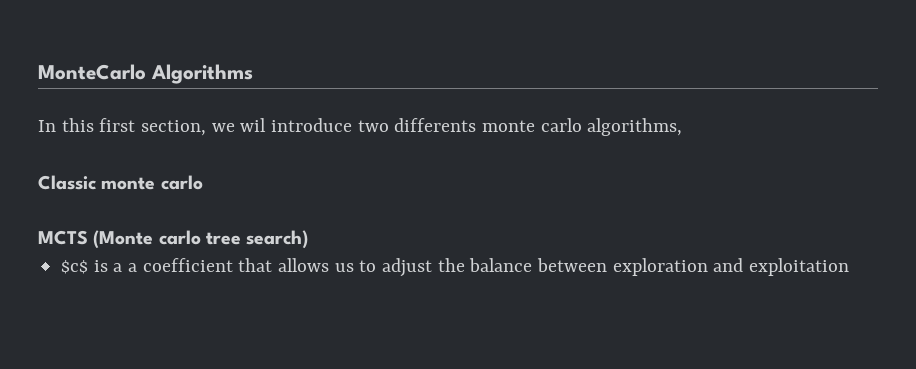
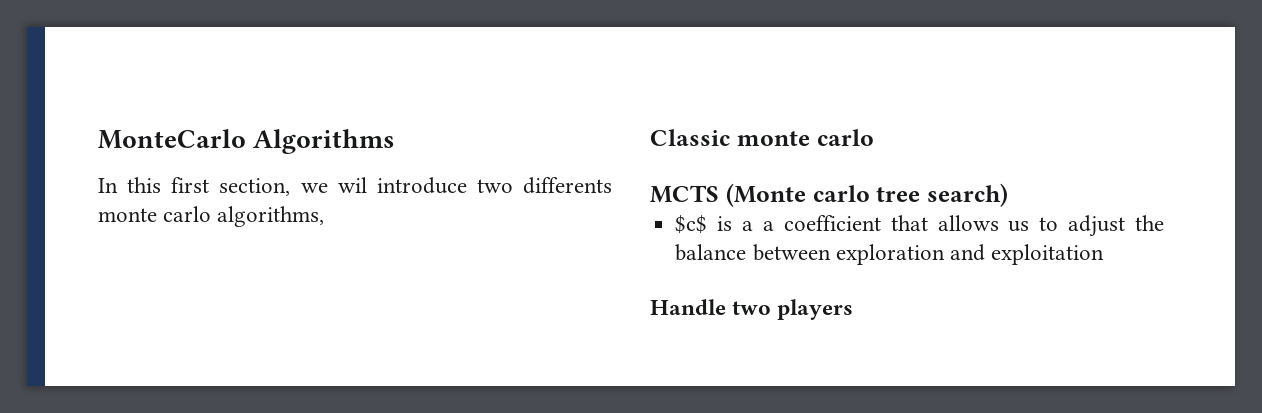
(850, 267) none -> [650,299,854,320] // Handle two players

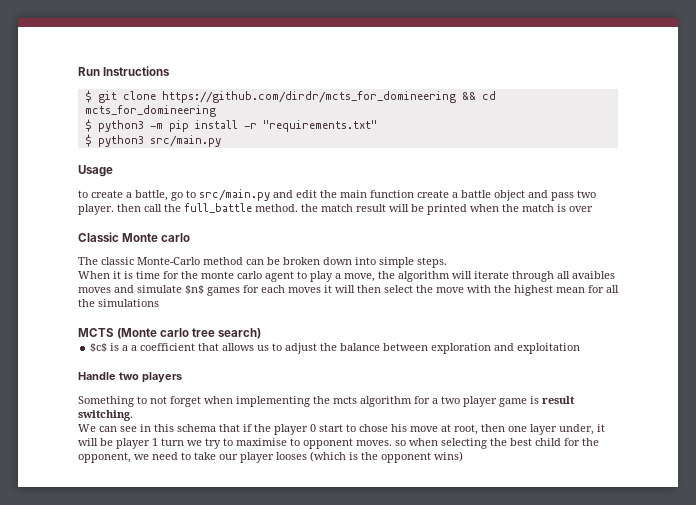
[98,129,396,154] [98,177,612,196] [98,206,325,227] [650,129,874,146] MonteCarlo Algorithms // In this first section, we wil introduce two differents monte carlo algorithms, // Classic monte carlo -> [78,66,171,76] [84,90,496,103] [84,105,216,117] [84,119,377,132] [84,134,221,147] [78,165,113,177] [78,189,596,201] [78,203,593,215] [78,232,191,242] [78,257,447,268] [78,271,615,282] [78,285,619,296] [78,299,159,307] Run Instructions // $ git clone https://github.com/dirdr/mcts_for_domineering && cd mcts_for_domineering // $ python3 -m pip install -r "requirements.txt" // $ python3 src/main.py // Usage // to create a battle, go to src/main.py and edit the main function create a battle object and pass two player. then call the full_battle method. the match result will be printed when the match is over // Classic Monte carlo // The classic Monte-Carlo method can be broken down into simple steps. // When it is time for the monte carlo agent to play a move, the algorithm will iterate through all avaibles moves and simulate $n$ games for each moves it will then select the move with the highest mean for all the simulations
(854, 309) none -> [78,396,575,407] [78,410,133,421] [78,424,605,435] [78,438,599,449] [78,451,463,463] // Something to not forget when implementing the mcts algorithm for a two player game is result switching. // We can see in this schema that if the player 0 start to chose his move at root, then one layer under, it will be player 1 turn we try to maximise to opponent moves. so when selecting the best child for the opponent, we need to take our player looses (which is the opponent wins)

